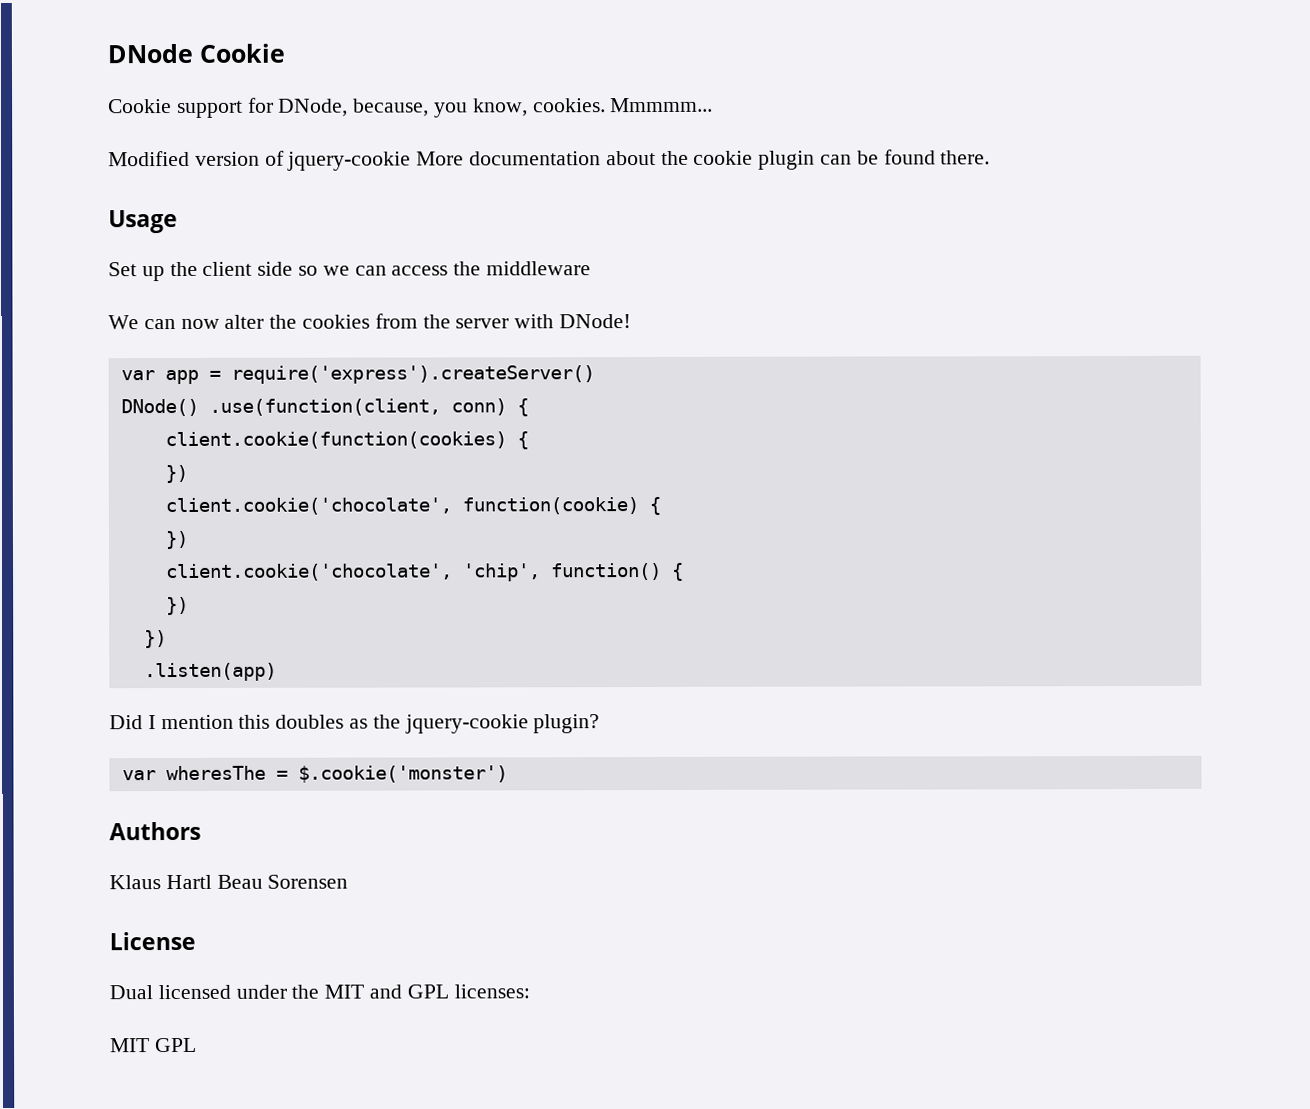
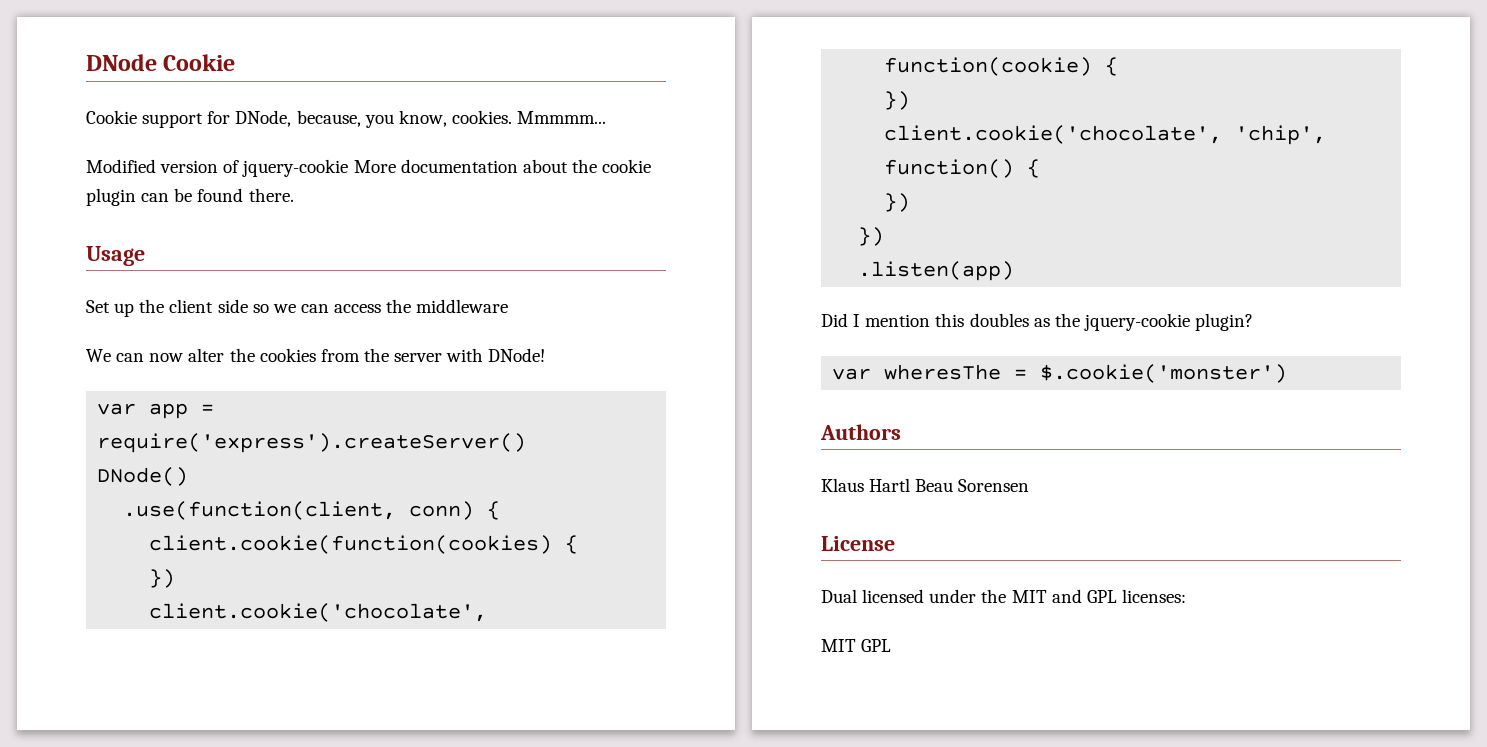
(199, 407) none -> (189, 476) //

